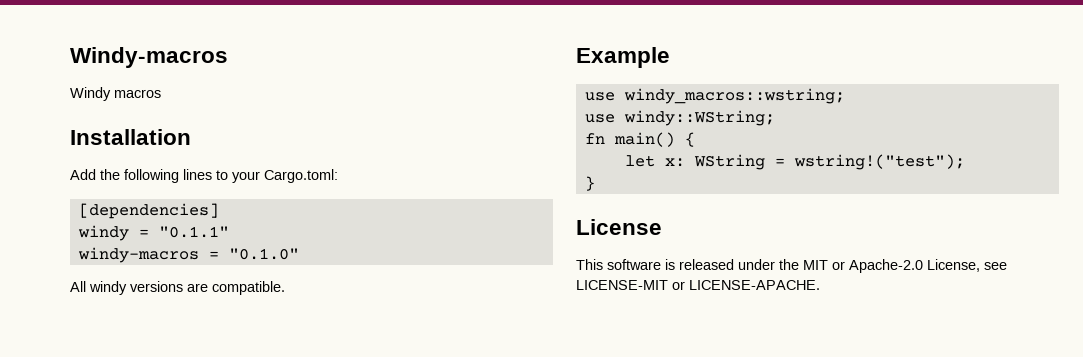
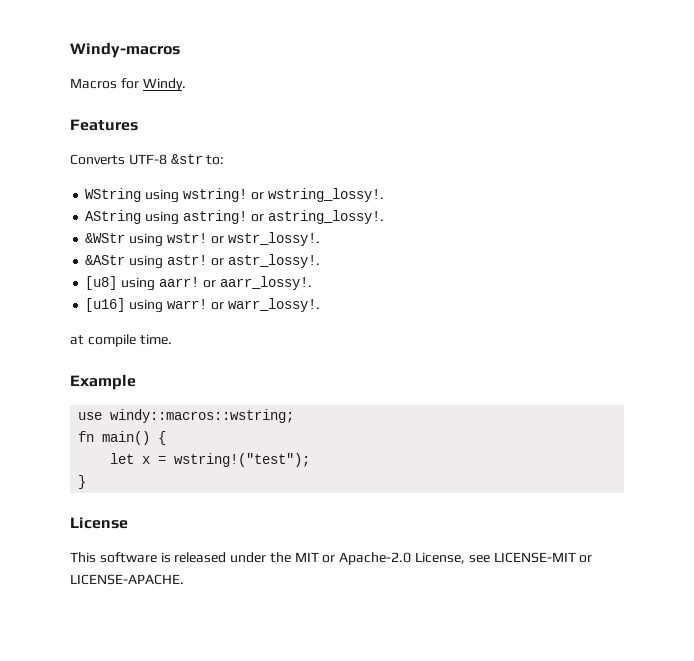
[70,87,161,101] [70,129,191,145] [70,169,338,183] [78,203,219,219] [77,225,229,241] [77,247,299,263] [70,281,285,295] Windy macros // Installation // Add the following lines to your Cargo.toml: // [dependencies] // windy = "0.1.1" // windy-macros = "0.1.0" // All windy versions are compatible. -> [70,78,186,91] [70,119,138,131] [70,154,225,165] [85,188,384,203] [85,210,384,225] [85,232,320,247] [85,254,320,269] [85,276,312,291] [85,298,320,313] [70,334,172,347] Macros for Windy. // Features // Converts UTF-8 &str to: // WString using wstring! or wstring_lossy!. // AString using astring! or astring_lossy!. // &WStr using wstr! or wstr_lossy!. // &AStr using astr! or astr_lossy!. // [u8] using aarr! or aarr_lossy!. // [u16] using warr! or warr_lossy!. // at compile time.
[623,88,845,104] [584,110,775,126] windy_macros::wstring; // use windy::WString; -> [110,409,295,423] windy::macros::wstring;
[664,154,765,170] x: WString -> [142,456,151,464] x

